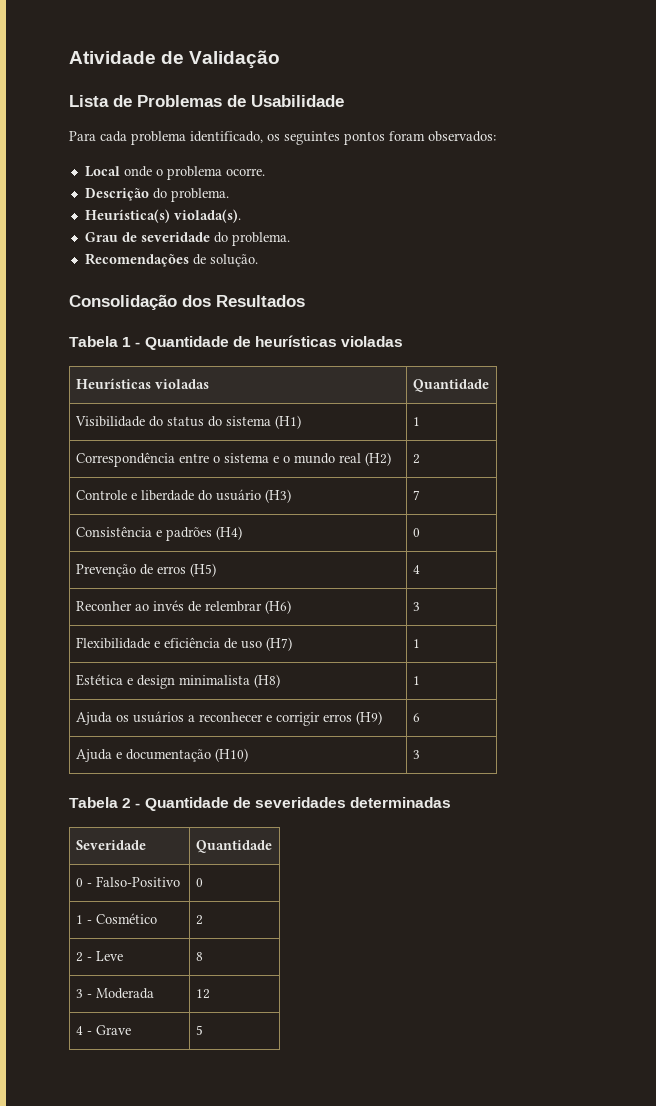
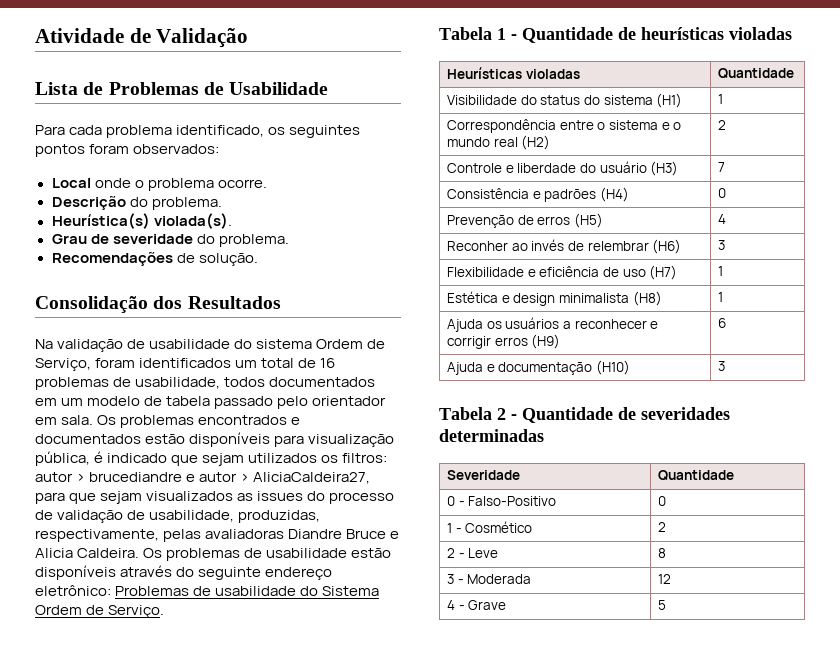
(305, 301) none -> [35,339,386,352] [35,358,336,371] [35,377,376,390] [35,396,387,409] [35,415,301,428] [35,432,395,447] [35,451,388,466] [35,472,371,484] [35,491,395,504] [35,510,321,523] [35,529,400,542] [35,548,392,561] [35,565,333,580] [35,585,380,596] [35,605,165,618] // Na validação de usabilidade do sistema Ordem de Serviço, foram identificados um total de 16 problemas de usabilidade, todos documentados em um modelo de tabela passado pelo orientador em sala. Os problemas encontrados e documentados estão disponíveis para visualização pública, é indicado que sejam utilizados os filtros: autor > brucediandre e autor > AliciaCaldeira27, para que sejam visualizados as issues do processo de validação de usabilidade, produzidas, respectivamente, pelas avaliadoras Diandre Bruce e Alicia Caldeira. Os problemas de usabilidade estão disponíveis através do seguinte endereço eletrônico: Problemas de usabilidade do Sistema Ordem de Serviço.

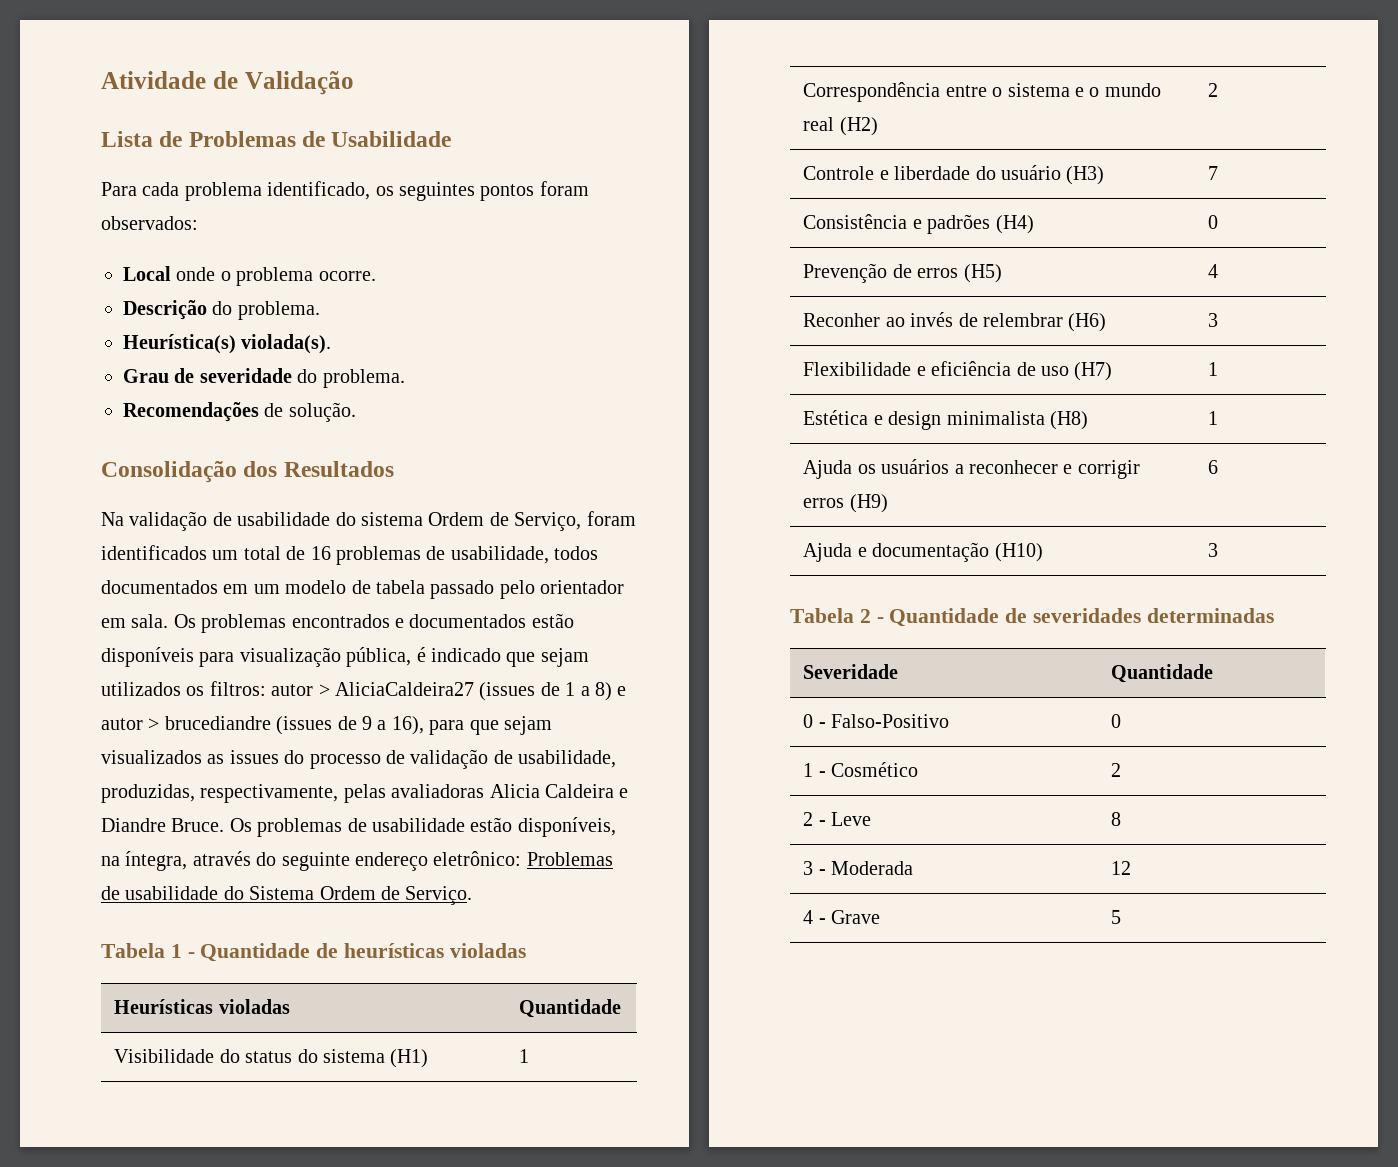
[89,472,371,484] brucediandre e autor > AliciaCaldeira27, -> [335,682,627,701] [101,716,424,735] AliciaCaldeira27 (issues de 1 a 8) e autor > brucediandre (issues de 9 a 16),
[288,529,400,539] [35,548,140,558] Diandre Bruce e Alicia Caldeira. -> [489,784,629,798] [101,818,225,832] Alicia Caldeira e Diandre Bruce.
[35,565,116,580] disponíveis -> [517,817,616,837] [101,851,188,871] disponíveis, na íntegra,

